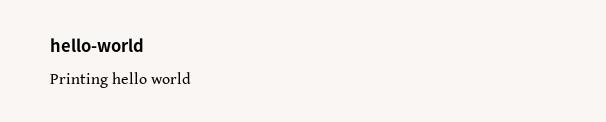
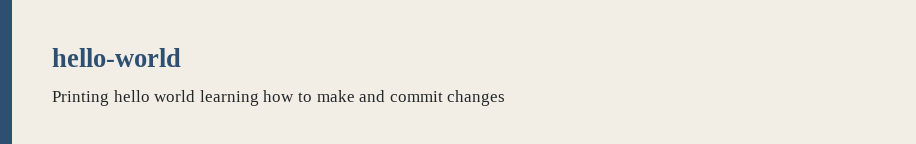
(192, 78) none -> [199,90,506,106] learning how to make and commit changes

